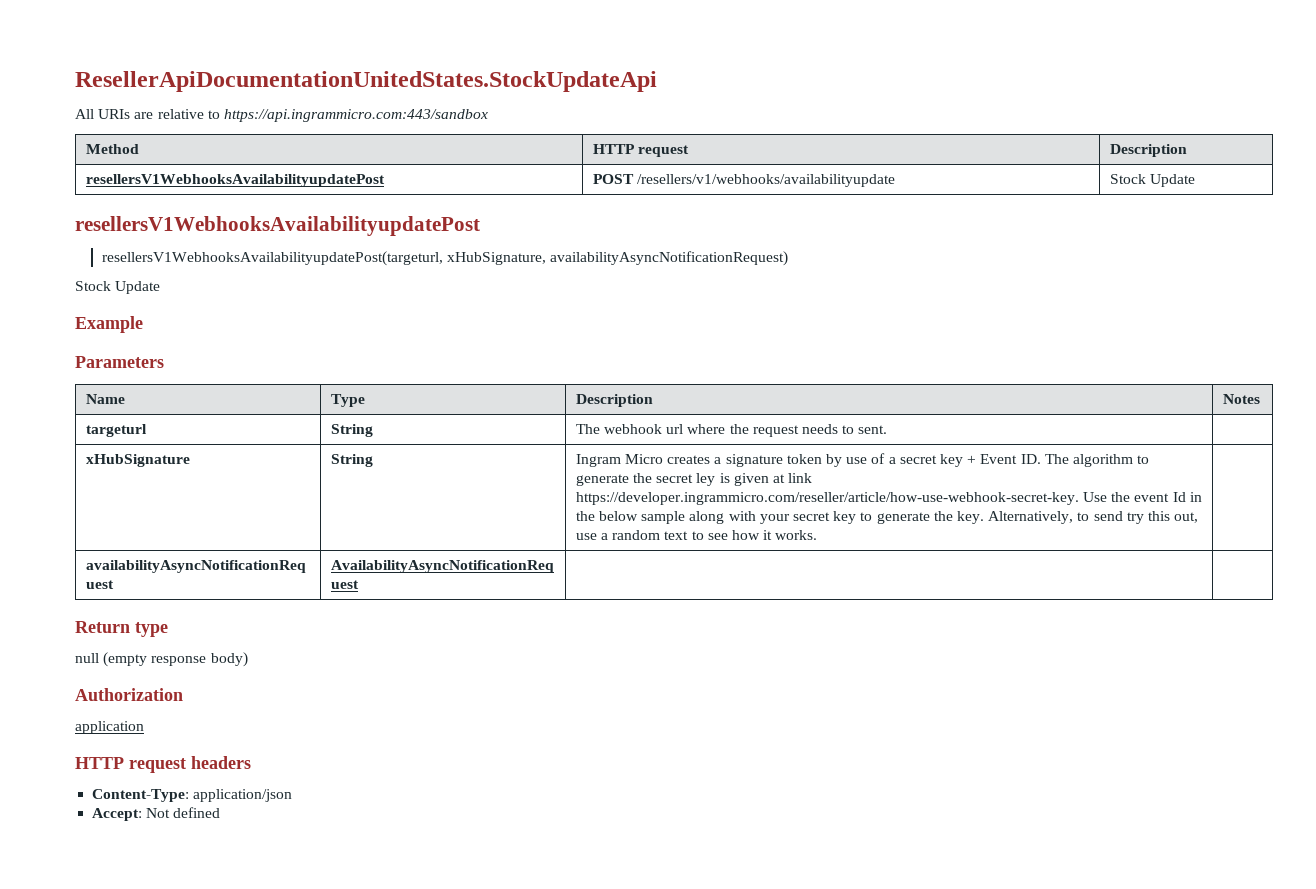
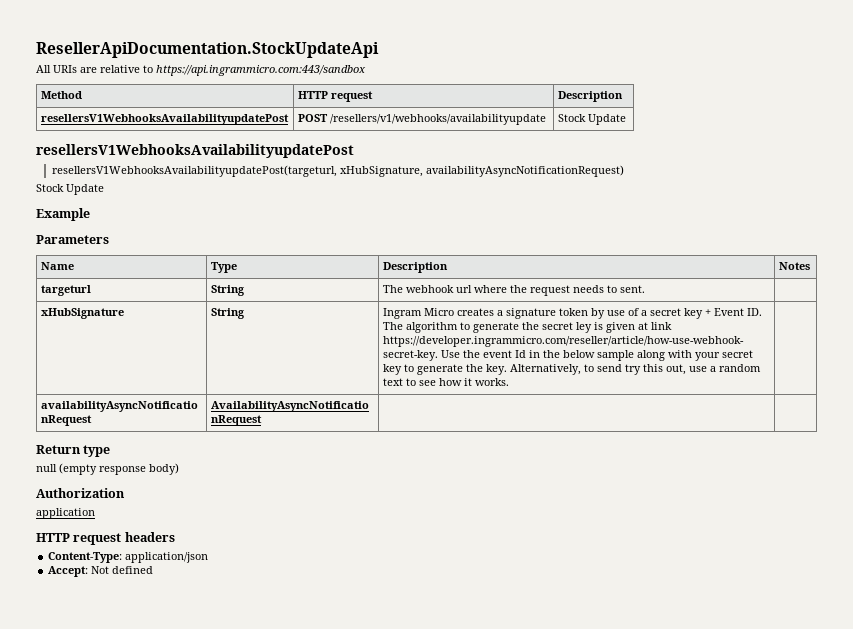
[75,71,657,92] ResellerApiDocumentationUnitedStates.StockUpdateApi -> [36,42,379,58] ResellerApiDocumentation.StockUpdateApi

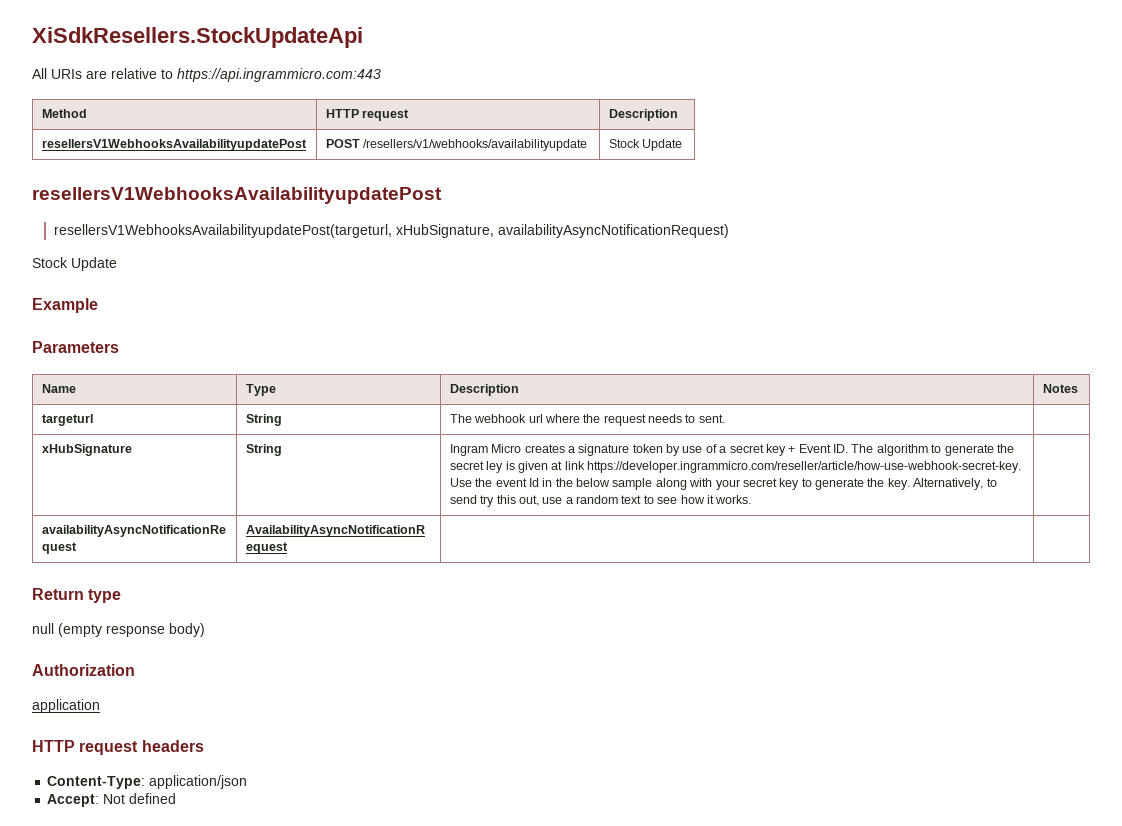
[36,42,379,58] ResellerApiDocumentation.StockUpdateApi -> [32,27,363,48] XiSdkResellers.StockUpdateApi
[156,65,366,76] https://api.ingrammicro.com:443/sandbox -> [177,68,381,82] https://api.ingrammicro.com:443

